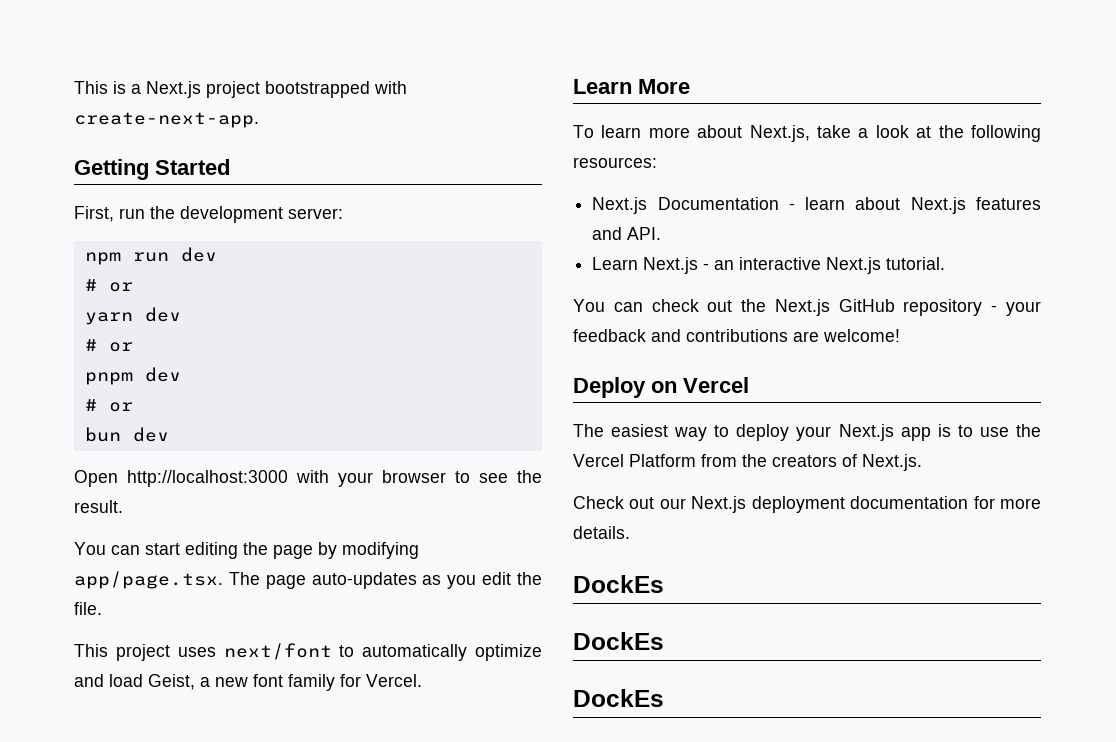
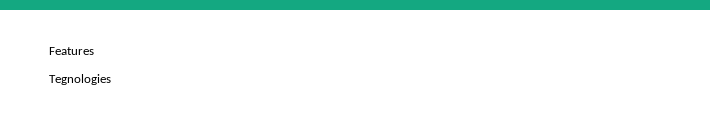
[74,81,407,98] [74,112,259,128] [74,159,230,180] [74,206,343,223] [84,247,217,265] [84,279,133,292] [84,307,181,325] [84,339,133,352] [84,367,181,385] [84,399,133,412] [84,427,169,442] [74,470,542,487] [74,500,123,513] [74,542,419,559] [74,571,542,589] [74,602,102,615] [74,643,542,661] [74,674,422,691] [573,79,690,94] [573,125,1041,142] [573,157,657,168] [592,197,1041,214] [592,227,662,240] [592,257,946,274] [573,299,1041,316] [573,329,900,342] [573,377,749,398] [573,424,1041,441] [573,454,922,471] [573,496,1041,513] [573,526,630,539] [573,575,664,593] [573,632,664,650] [573,689,664,707] This is a Next.js project bootstrapped with create-next-app. // Getting Started // First, run the development server: // npm run dev // # or // yarn dev // # or // pnpm dev // # or // bun dev // Open http://localhost:3000 with your browser to see the result. // You can start editing the page by modifying app/page.tsx. The page auto-updates as you edit the file. // This project uses next/font to automatically optimize and load Geist, a new font family for Vercel. // Learn More // To learn more about Next.js, take a look at the following resources: // Next.js Documentation - learn about Next.js features and API. // Learn Next.js - an interactive Next.js tutorial. // You can check out the Next.js GitHub repository - your feedback and contributions are welcome! // Deploy on Vercel // The easiest way to deploy your Next.js app is to use the Vercel Platform from the creators of Next.js. // Check out our Next.js deployment documentation for more details. // DockEs // DockEs // DockEs -> [49,47,94,55] [49,74,111,85] Features // Tegnologies

